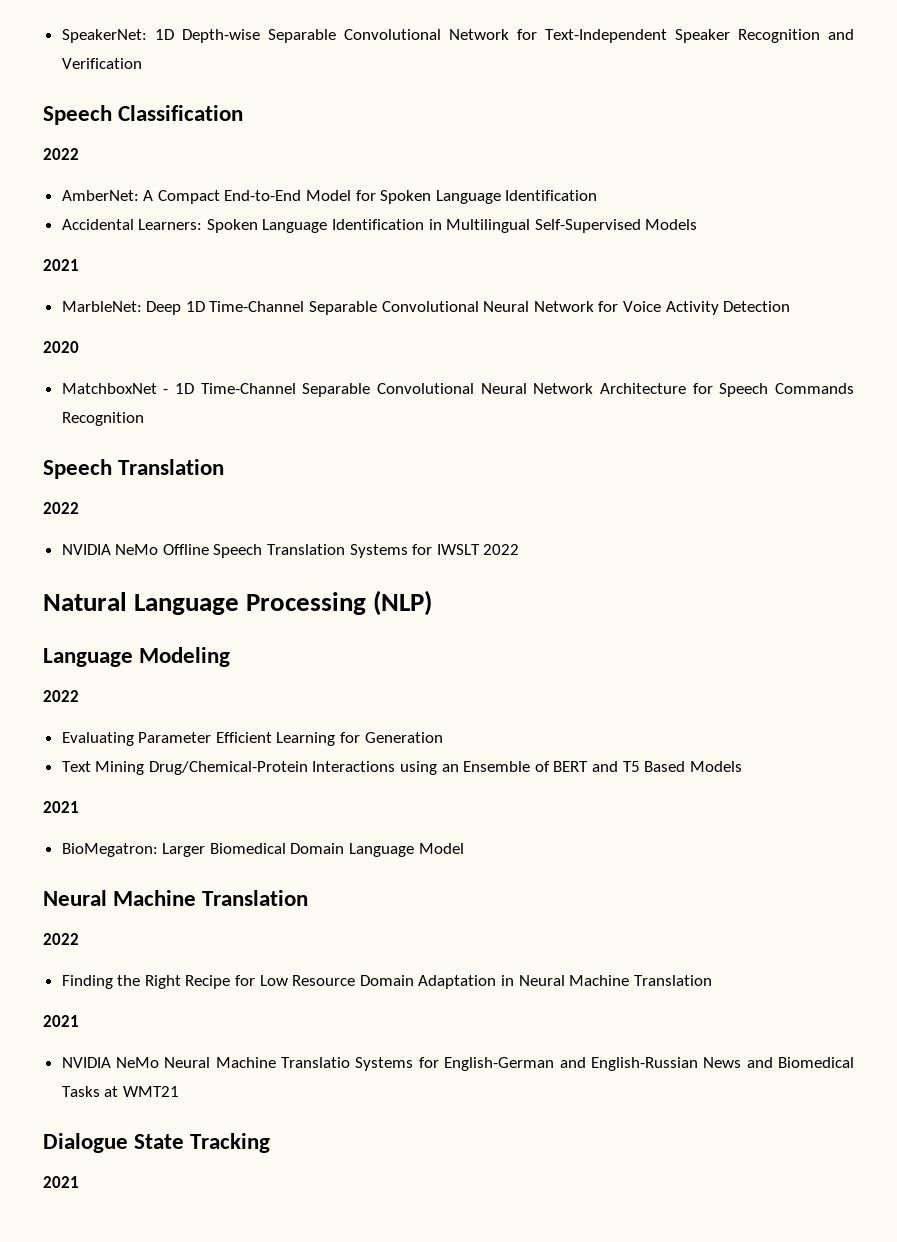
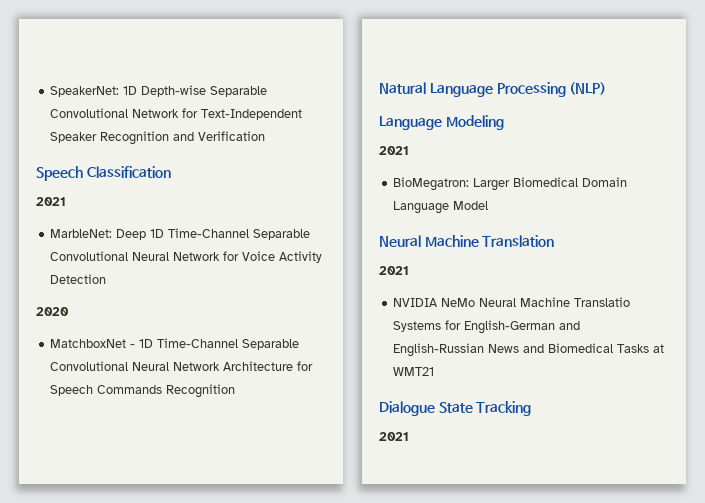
[43,148,79,160] [61,190,598,204] [61,219,698,233] // 2022 // AmberNet: A Compact End-to-End Model for Spoken Language Identification // Accidental Learners: Spoken Language Identification in Multilingual Self-Supervised Models -> (171, 172) none
[43,459,225,479] [43,502,79,514] [61,544,520,558] // Speech Translation // 2022 // NVIDIA NeMo Offline Speech Translation Systems for IWSLT 2022 -> (236, 391) none
[43,690,79,702] [61,732,443,746] [61,761,742,775] // 2022 // Evaluating Parameter Efficient Learning for Generation // Text Mining Drug/Chemical-Protein Interactions using an Ensemble of BERT and T5 Based Models -> (504, 122) none
[43,933,79,945] [61,975,712,989] // 2022 // Finding the Right Recipe for Low Resource Domain Adaptation in Neural Machine Translation -> (555, 241) none

